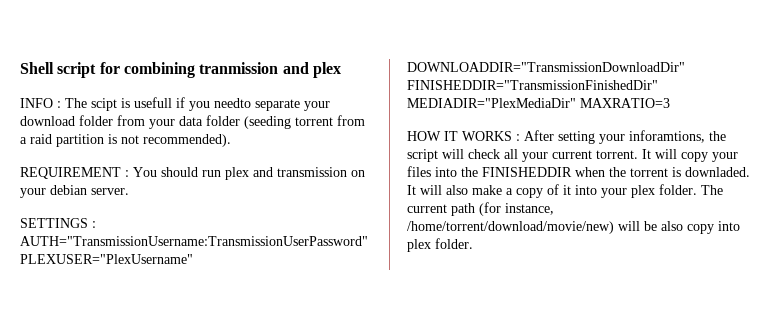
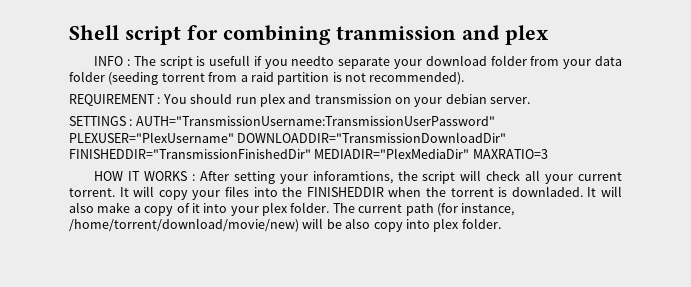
[91,98,117,111] scipt -> [159,56,193,69] script

